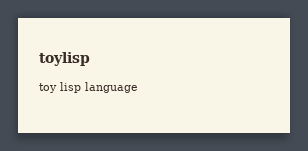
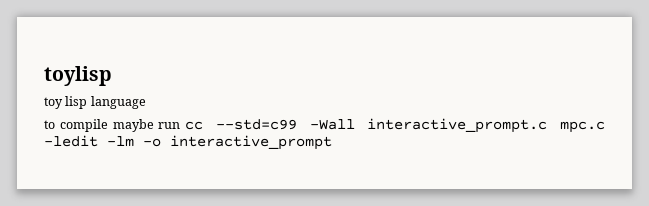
(138, 87) none -> [44,118,605,133] [44,135,332,150] // to compile maybe run cc --std=c99 -Wall interactive_prompt.c mpc.c -ledit -lm -o interactive_prompt

